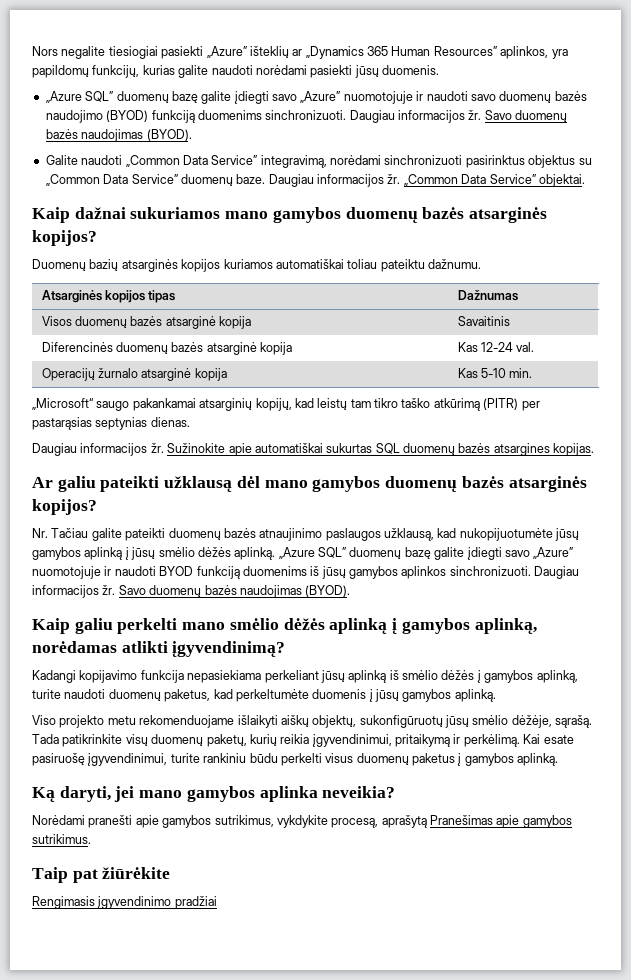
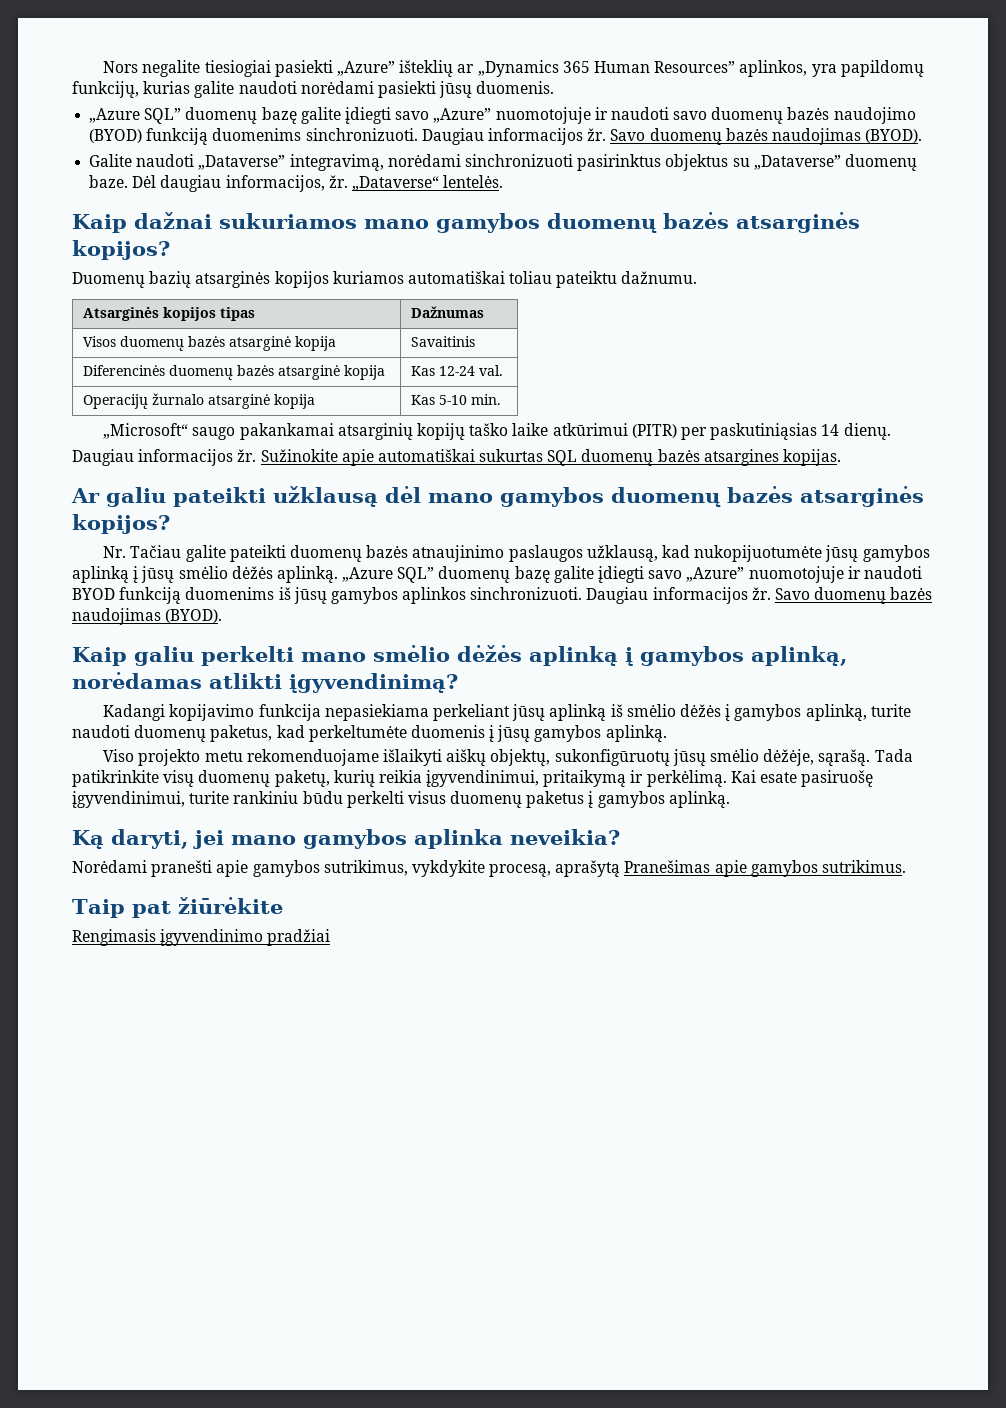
[125,155,258,167] „Common Data Service” -> [198,155,286,170] „Dataverse”
[45,174,585,187] „Common Data Service” duomenų baze. Daugiau informacijos žr. „Common Data Service” objektai. -> [753,154,917,171] [89,175,504,192] „Dataverse” duomenų baze. Dėl daugiau informacijos, žr. „Dataverse“ lentelės.
[255,398,540,411] [32,417,190,430] kopijų, kad leistų tam tikro taško atkūrimą (PITR) per pastarąsias septynias dienas. -> [417,423,891,440] kopijų taško laike atkūrimui (PITR) per paskutiniąsias 14 dienų.

